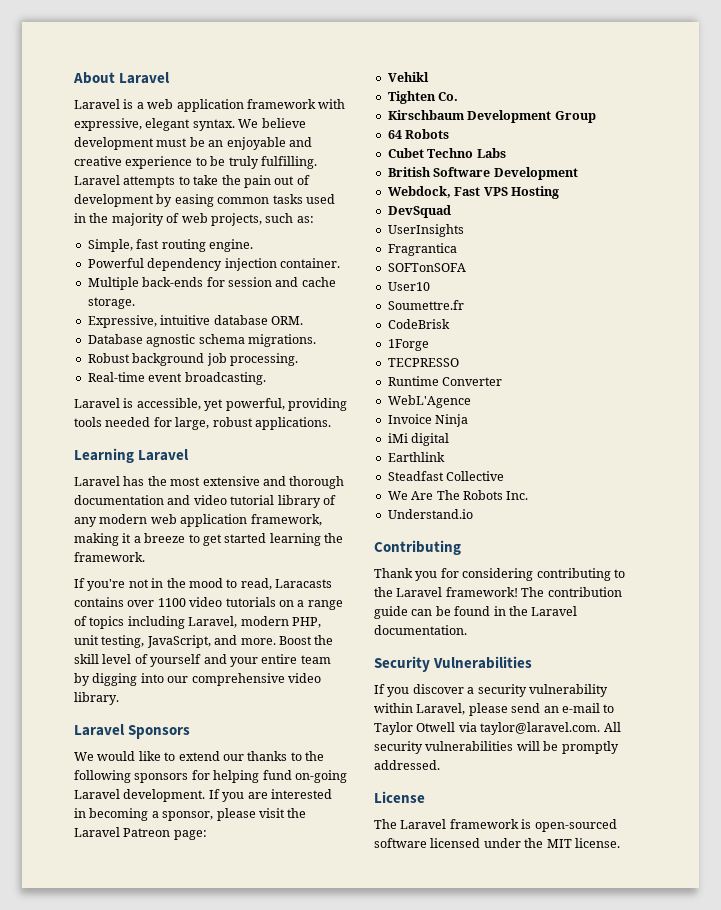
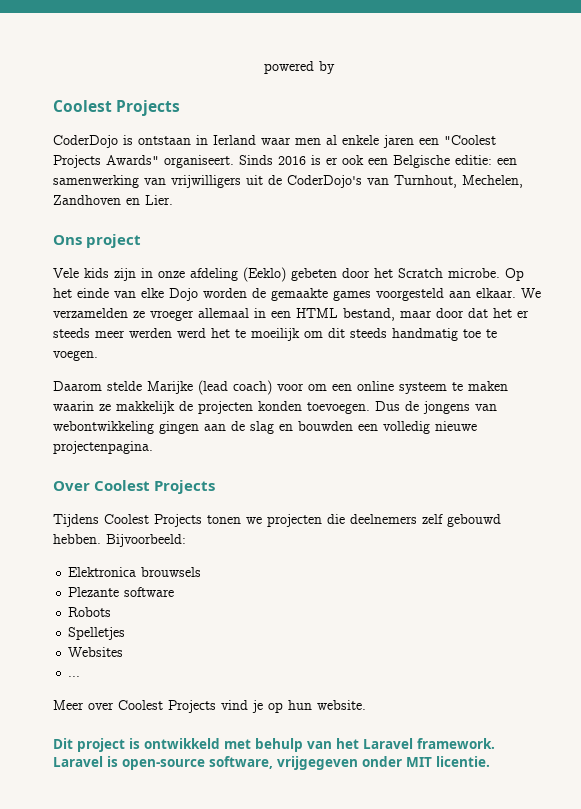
[73,72,171,84] [74,99,346,112] [74,118,306,131] [74,137,312,150] [74,156,317,169] [74,175,310,188] [74,194,335,207] [74,213,314,226] [87,239,253,252] [87,258,340,271] [87,277,336,290] [87,297,135,309] [87,315,303,328] [87,334,316,347] [87,353,298,366] [87,372,266,385] [74,398,347,411] [74,417,331,430] [74,448,190,463] [74,476,345,489] [74,495,336,508] [74,514,322,527] [74,533,343,546] [74,552,145,562] [74,578,332,591] [74,597,343,610] [74,616,321,629] [74,635,334,648] [74,654,331,667] [74,673,321,686] [74,692,119,705] [74,724,191,739] [74,751,324,761] [74,770,347,783] [74,789,332,802] [74,808,307,821] [74,827,207,840] [387,72,429,82] [387,91,459,104] [387,110,596,123] [387,129,450,139] [387,148,506,158] [387,167,578,180] [387,186,559,199] [387,205,451,218] [387,224,464,237] [387,243,457,256] [387,263,466,272] [387,282,430,291] [387,300,464,310] [387,319,450,329] [387,339,429,351] [387,358,459,367] [387,376,503,386] [387,395,471,408] [387,414,469,427] [387,433,450,446] [387,452,445,462] [387,471,505,481] [387,490,529,500] [387,509,473,519] [374,540,461,555] [374,568,625,581] [374,587,622,597] [374,606,578,619] [374,625,467,635] [374,656,533,672] [374,684,608,697] [374,703,615,716] [374,722,621,735] [374,741,619,754] [374,760,440,770] [374,791,425,803] [374,819,617,832] [374,838,620,848] About Laravel // Laravel is a web application framework with expressive, elegant syntax. We believe development must be an enjoyable and creative experience to be truly fulfilling. Laravel attempts to take the pain out of development by easing common tasks used in the majority of web projects, such as: // Simple, fast routing engine. // Powerful dependency injection container. // Multiple back-ends for session and cache storage. // Expressive, intuitive database ORM. // Database agnostic schema migrations. // Robust background job processing. // Real-time event broadcasting. // Laravel is accessible, yet powerful, providing tools needed for large, robust applications. // Learning Laravel // Laravel has the most extensive and thorough documentation and video tutorial library of any modern web application framework, making it a breeze to get started learning the framework. // If you're not in the mood to read, Laracasts contains over 1100 video tutorials on a range of topics including Laravel, modern PHP, unit testing, JavaScript, and more. Boost the skill level of yourself and your entire team by digging into our comprehensive video library. // Laravel Sponsors // We would like to extend our thanks to the following sponsors for helping fund on-going Laravel development. If you are interested in becoming a sponsor, please visit the Laravel Patreon page: // Vehikl // Tighten Co. // Kirschbaum Development Group // 64 Robots // Cubet Techno Labs // British Software Development // Webdock, Fast VPS Hosting // DevSquad // UserInsights // Fragrantica // SOFTonSOFA // User10 // Soumettre.fr // CodeBrisk // 1Forge // TECPRESSO // Runtime Converter // WebL'Agence // Invoice Ninja // iMi digital // Earthlink // Steadfast Collective // We Are The Robots Inc. // Understand.io // Contributing // Thank you for considering contributing to the Laravel framework! The contribution guide can be found in the Laravel documentation. // Security Vulnerabilities // If you discover a security vulnerability within Laravel, please send an e-mail to Taylor Otwell via taylor@laravel.com. All security vulnerabilities will be promptly addressed. // License // The Laravel framework is open-sourced software licensed under the MIT license. -> [264,61,335,74] [53,100,181,116] [53,135,496,148] [53,155,517,168] [53,175,523,188] [53,195,173,205] [53,234,142,248] [53,267,524,282] [53,288,541,301] [53,308,529,321] [53,328,497,341] [53,350,98,361] [53,380,508,395] [53,401,497,414] [53,421,477,434] [53,441,153,454] [53,480,216,494] [53,514,501,527] [53,534,186,547] [68,567,202,577] [68,587,175,597] [68,607,112,617] [68,627,126,640] [68,647,124,657] [68,676,81,677] [53,700,366,713] [53,738,495,752] [53,756,490,770] powered by // Coolest Projects // CoderDojo is ontstaan in Ierland waar men al enkele jaren een "Coolest Projects Awards" organiseert. Sinds 2016 is er ook een Belgische editie: een samenwerking van vrijwilligers uit de CoderDojo's van Turnhout, Mechelen, Zandhoven en Lier. // Ons project // Vele kids zijn in onze afdeling (Eeklo) gebeten door het Scratch microbe. Op het einde van elke Dojo worden de gemaakte games voorgesteld aan elkaar. We verzamelden ze vroeger allemaal in een HTML bestand, maar door dat het er steeds meer werden werd het te moeilijk om dit steeds handmatig toe te voegen. // Daarom stelde Marijke (lead coach) voor om een online systeem te maken waarin ze makkelijk de projecten konden toevoegen. Dus de jongens van webontwikkeling gingen aan de slag en bouwden een volledig nieuwe projectenpagina. // Over Coolest Projects // Tijdens Coolest Projects tonen we projecten die deelnemers zelf gebouwd hebben. Bijvoorbeeld: // Elektronica brouwsels // Plezante software // Robots // Spelletjes // Websites // ... // Meer over Coolest Projects vind je op hun website. // Dit project is ontwikkeld met behulp van het Laravel framework. Laravel is open-source software, vrijgegeven onder MIT licentie.

